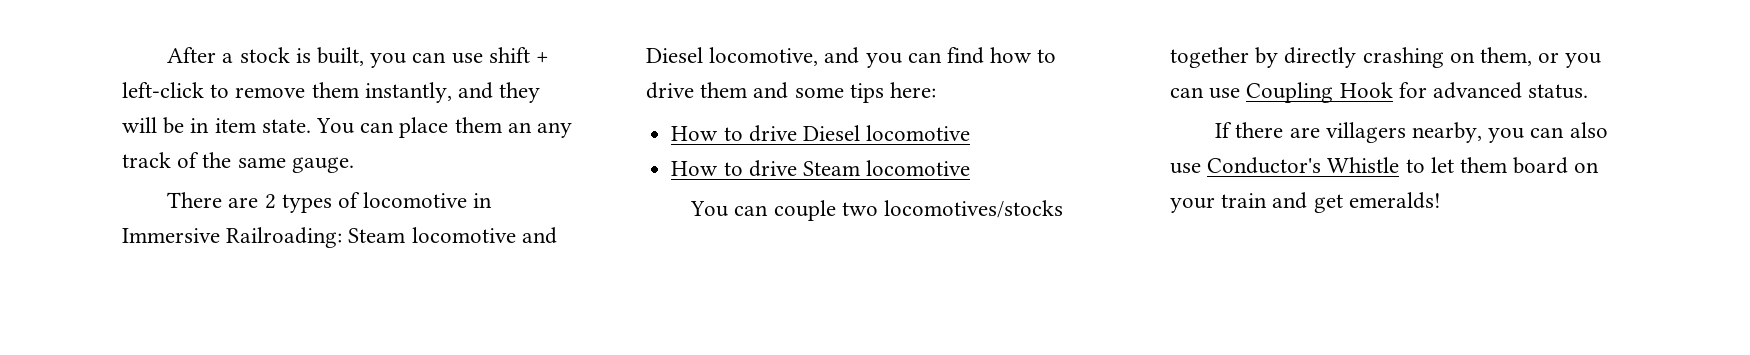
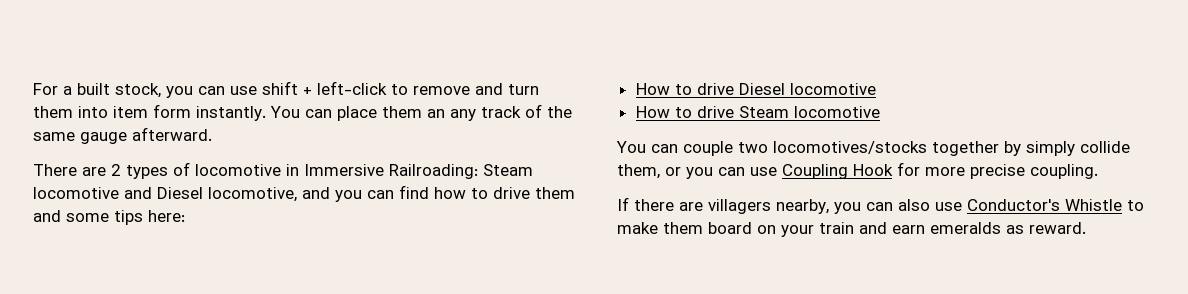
[167,47,364,66] After a stock is built, -> [33,83,161,98] For a built stock,
[311,82,541,103] [122,117,311,134] them instantly, and they will be in item state. -> [475,83,539,95] [33,104,266,121] and turn them into item form instantly.
[291,157,354,173] gauge. -> [80,127,212,144] gauge afterward.
[1284,47,1475,68] directly crashing on -> [1026,141,1130,156] simply collide
[1433,82,1589,99] advanced status. -> [925,164,1098,179] more precise coupling.
[1430,157,1454,173] let -> [617,222,658,234] make
[1313,192,1441,213] get emeralds! -> [892,222,1086,234] earn emeralds as reward.

